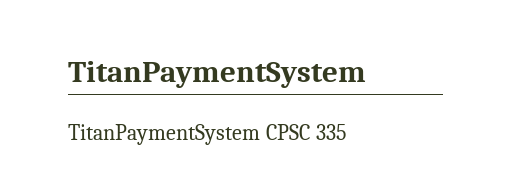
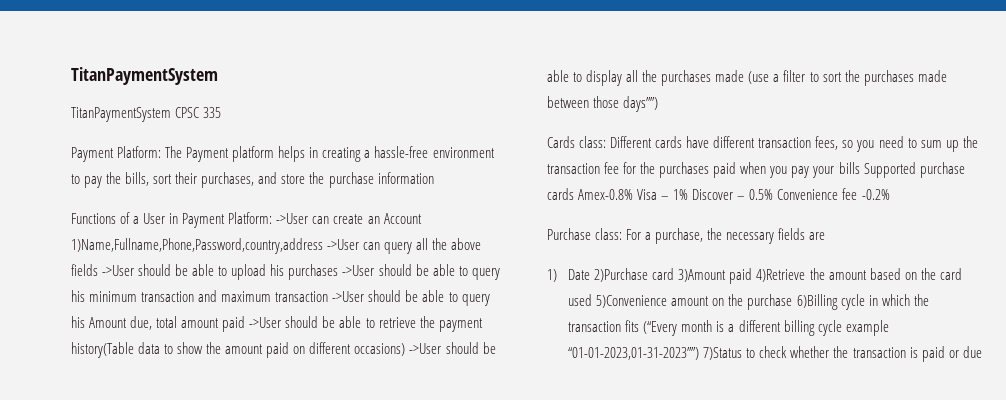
(346, 132) none -> [71,146,495,162] [71,172,434,188] [71,212,422,228] [71,238,482,254] [71,264,500,280] [71,290,490,306] [71,316,483,332] [71,342,496,358] [547,70,947,86] [547,96,659,112] [547,136,978,152] [547,162,965,178] [547,188,890,200] [547,228,826,244] [547,268,962,284] [568,294,929,310] [568,320,889,336] [568,346,982,362] // Payment Platform: The Payment platform helps in creating a hassle-free environment to pay the bills, sort their purchases, and store the purchase information // Functions of a User in Payment Platform: ->User can create an Account 1)Name,Fullname,Phone,Password,country,address ->User can query all the above fields ->User should be able to upload his purchases ->User should be able to query his minimum transaction and maximum transaction ->User should be able to query his Amount due, total amount paid ->User should be able to retrieve the payment history(Table data to show the amount paid on different occasions) ->User should be able to display all the purchases made (use a filter to sort the purchases made between those days””) // Cards class: Different cards have different transaction fees, so you need to sum up the transaction fee for the purchases paid when you pay your bills Supported purchase cards Amex-0.8% Visa – 1% Discover – 0.5% Convenience fee -0.2% // Purchase class: For a purchase, the necessary fields are // 1) Date 2)Purchase card 3)Amount paid 4)Retrieve the amount based on the card used 5)Convenience amount on the purchase 6)Billing cycle in which the transaction fits (“Every month is a different billing cycle example “01-01-2023,01-31-2023””) 7)Status to check whether the transaction is paid or due

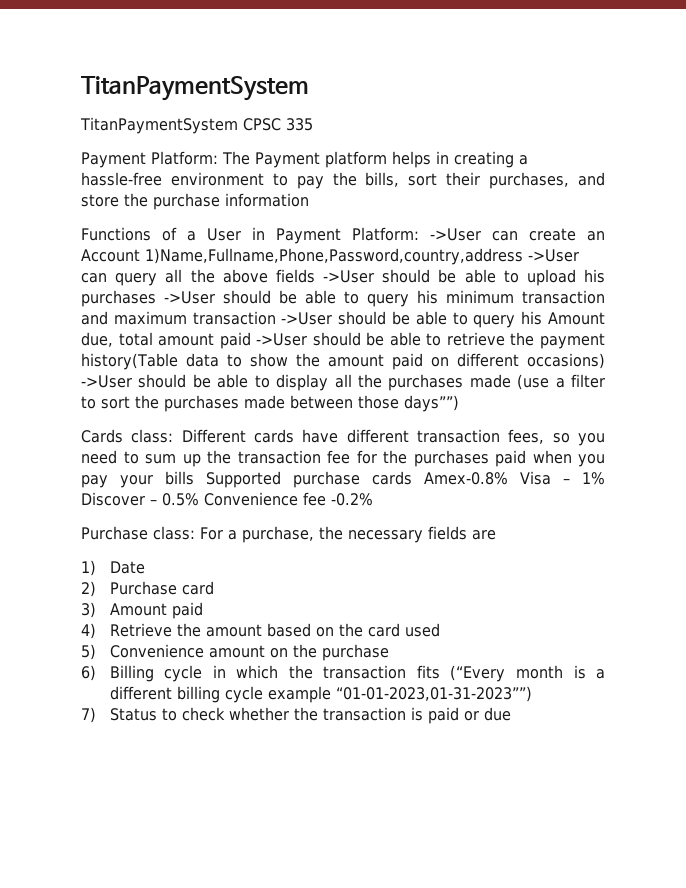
[594,268,806,284] 2)Purchase card 3)Amount paid 4)Retrieve -> [81,581,214,597] [81,602,203,619] [81,623,172,639] // 2) Purchase card // 3) Amount paid // 4) Retrieve
[596,295,668,308] 5)Convenience -> [81,644,204,660] // 5) Convenience
[796,294,838,310] 6)Billing -> [81,665,154,682] // 6) Billing
[703,347,743,360] 7)Status -> [81,707,157,723] // 7) Status

